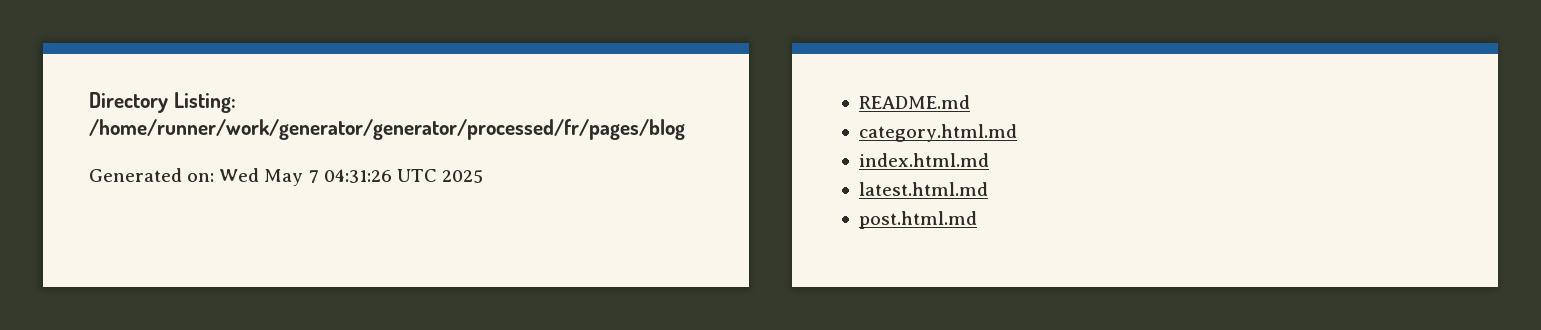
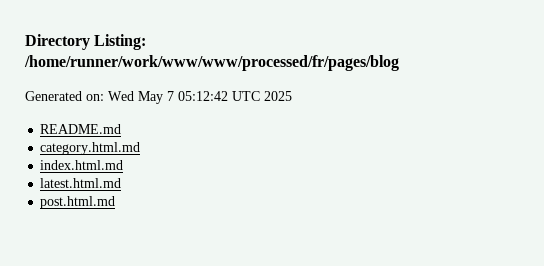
[89,119,685,140] /home/runner/work/generator/generator/processed/fr/pages/blog -> [24,55,399,71] /home/runner/work/www/www/processed/fr/pages/blog
[323,169,392,183] 04:31:26 -> [178,91,228,101] 05:12:42

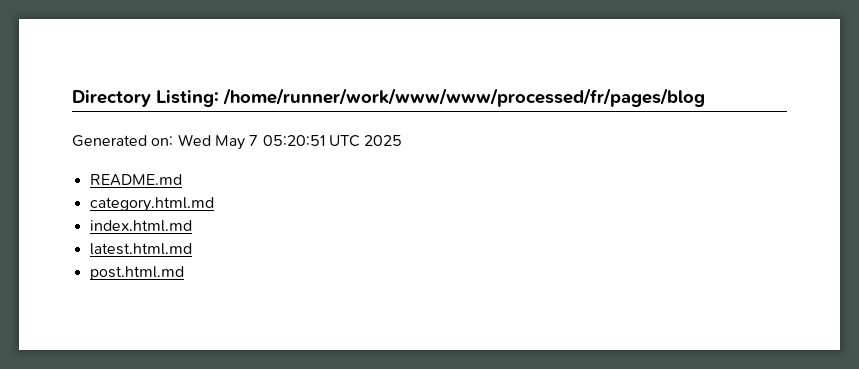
[178,91,228,101] 05:12:42 -> [262,135,325,146] 05:20:51

